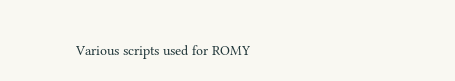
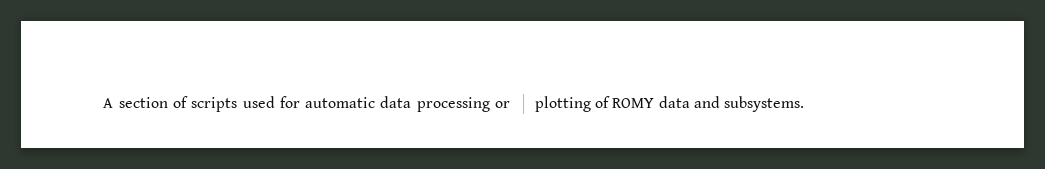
[75,45,251,59] Various scripts used for ROMY -> [103,96,804,112] A section of scripts used for automatic data processing or plotting of ROMY data and subsystems.

